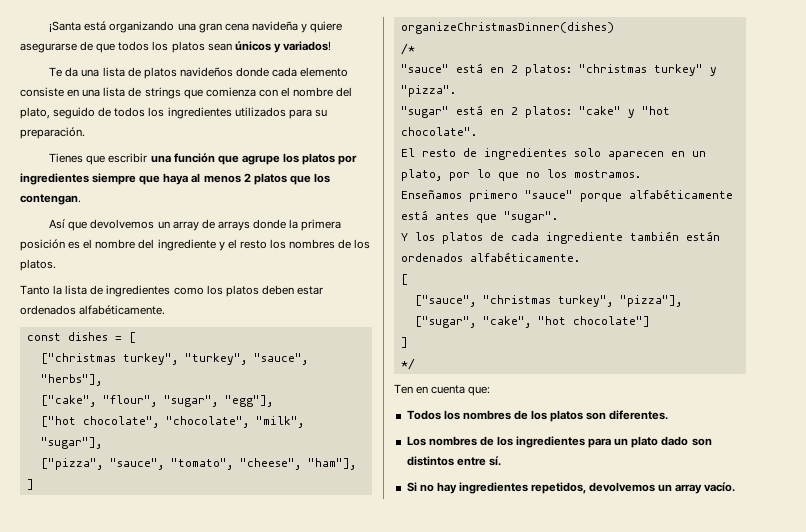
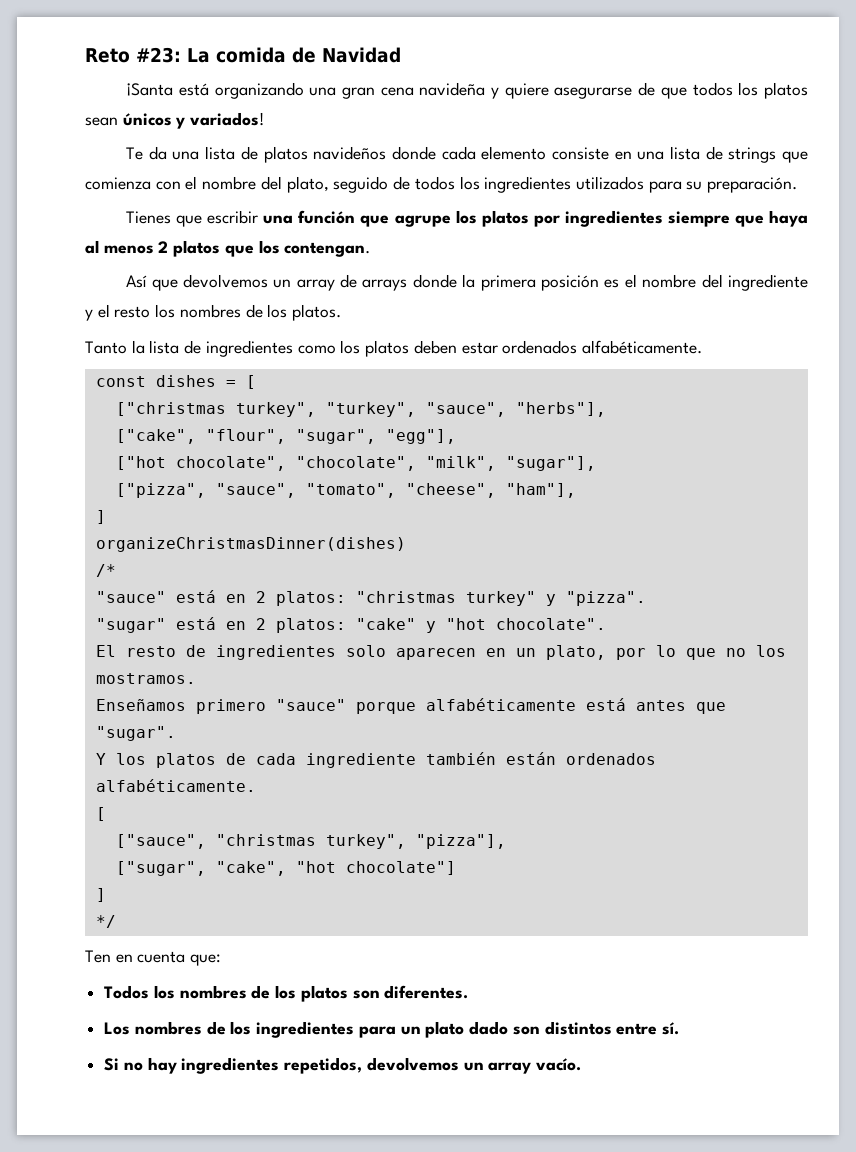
(49, 27) none -> [85,47,401,63] Reto #23: La comida de Navidad //

